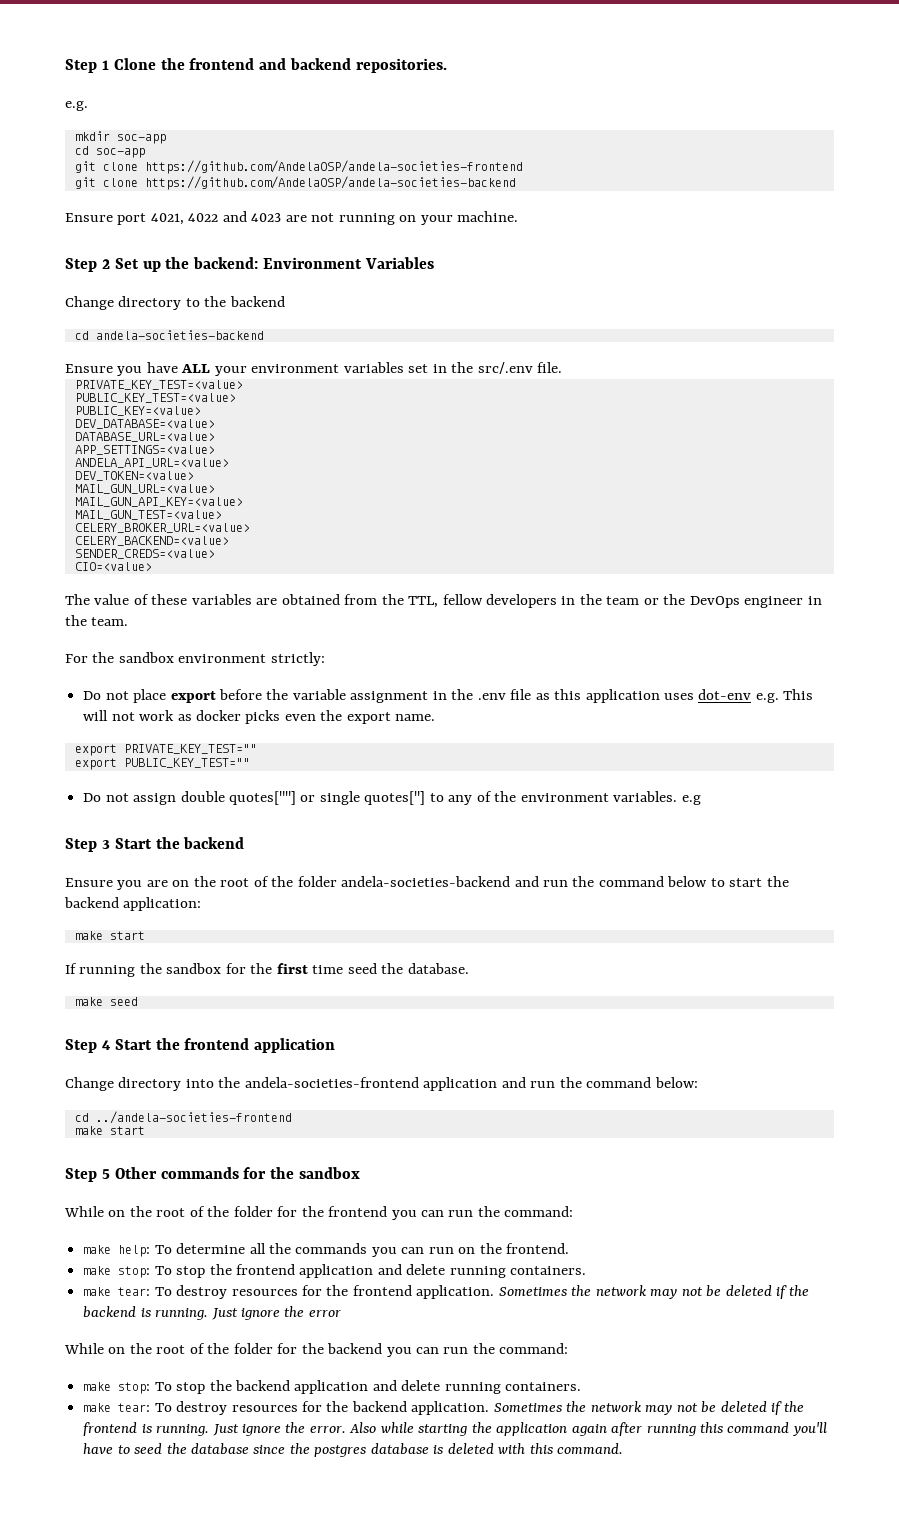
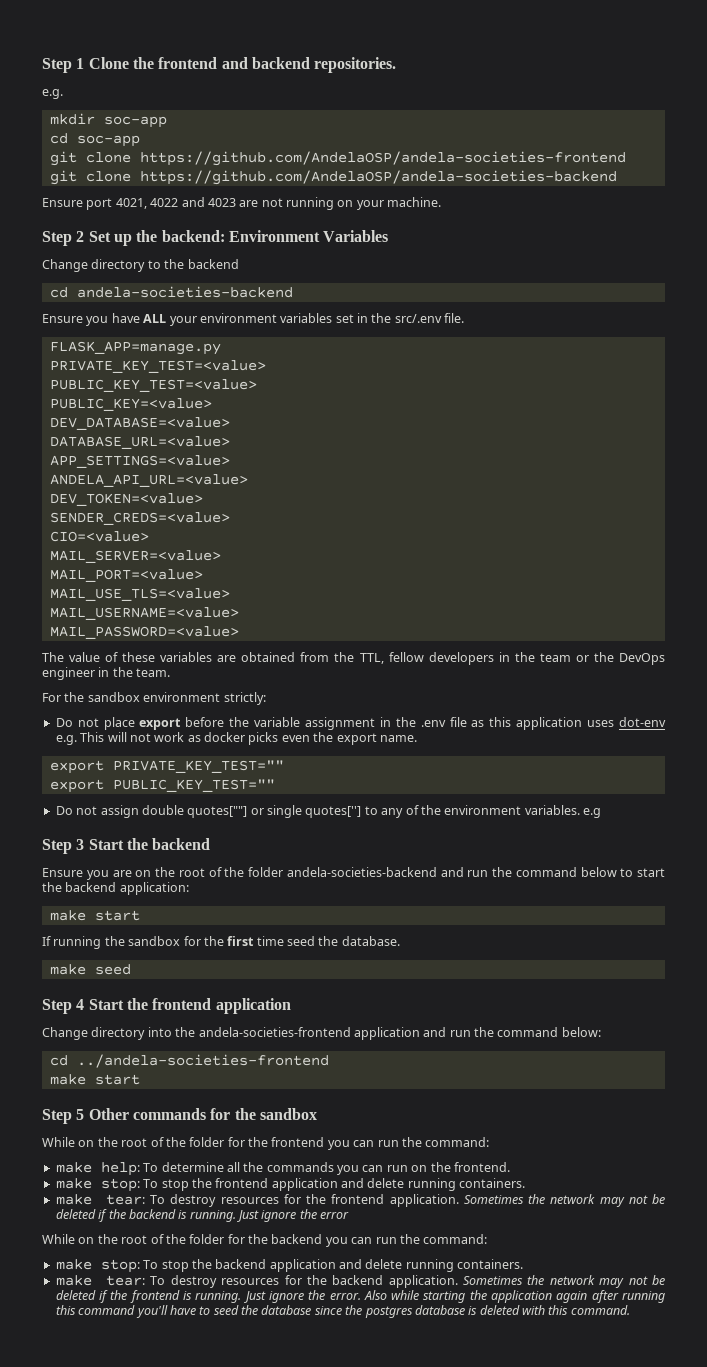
(563, 367) none -> [49,341,221,355] // FLASK_APP=manage.py
[74,484,215,494] [74,497,243,507] [74,510,222,520] [74,523,250,533] [74,536,229,546] [74,549,215,559] [74,562,152,571] MAIL_GUN_URL=<value> // MAIL_GUN_API_KEY=<value> // MAIL_GUN_TEST=<value> // CELERY_BROKER_URL=<value> // CELERY_BACKEND=<value> // SENDER_CREDS=<value> // CIO=<value> -> [49,512,230,525] [49,531,149,542] [49,550,221,563] [49,569,203,582] [49,588,230,601] [49,607,239,620] [49,626,239,639] SENDER_CREDS=<value> // CIO=<value> // MAIL_SERVER=<value> // MAIL_PORT=<value> // MAIL_USE_TLS=<value> // MAIL_USERNAME=<value> // MAIL_PASSWORD=<value>

